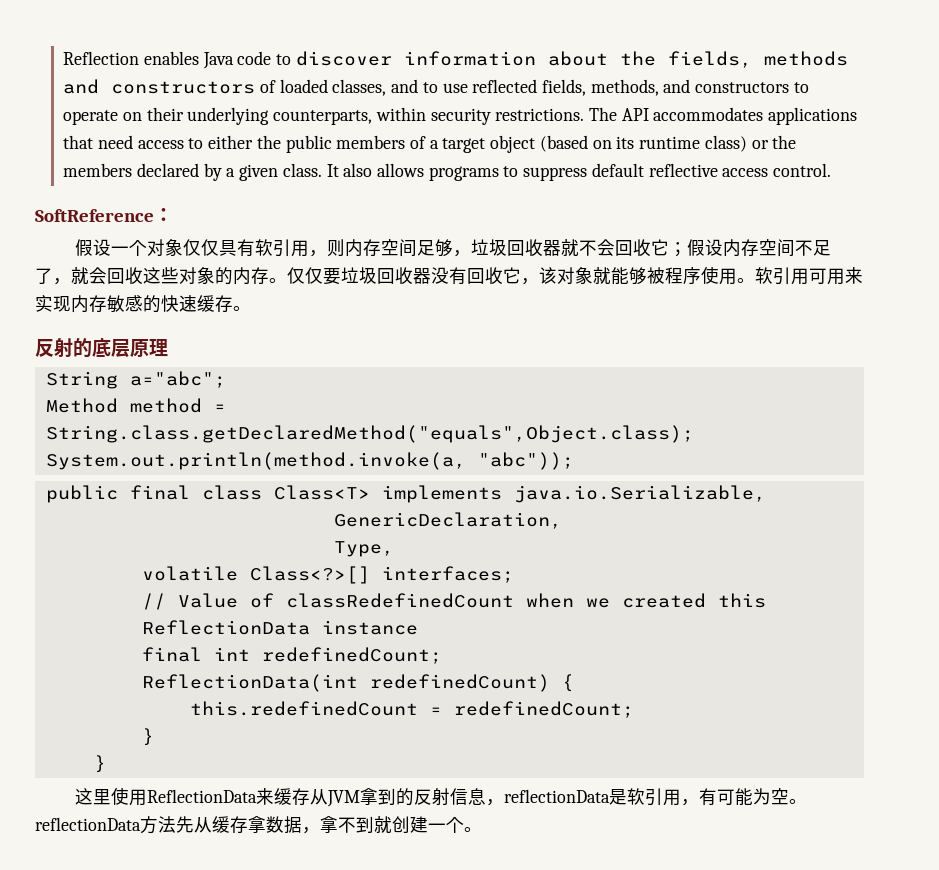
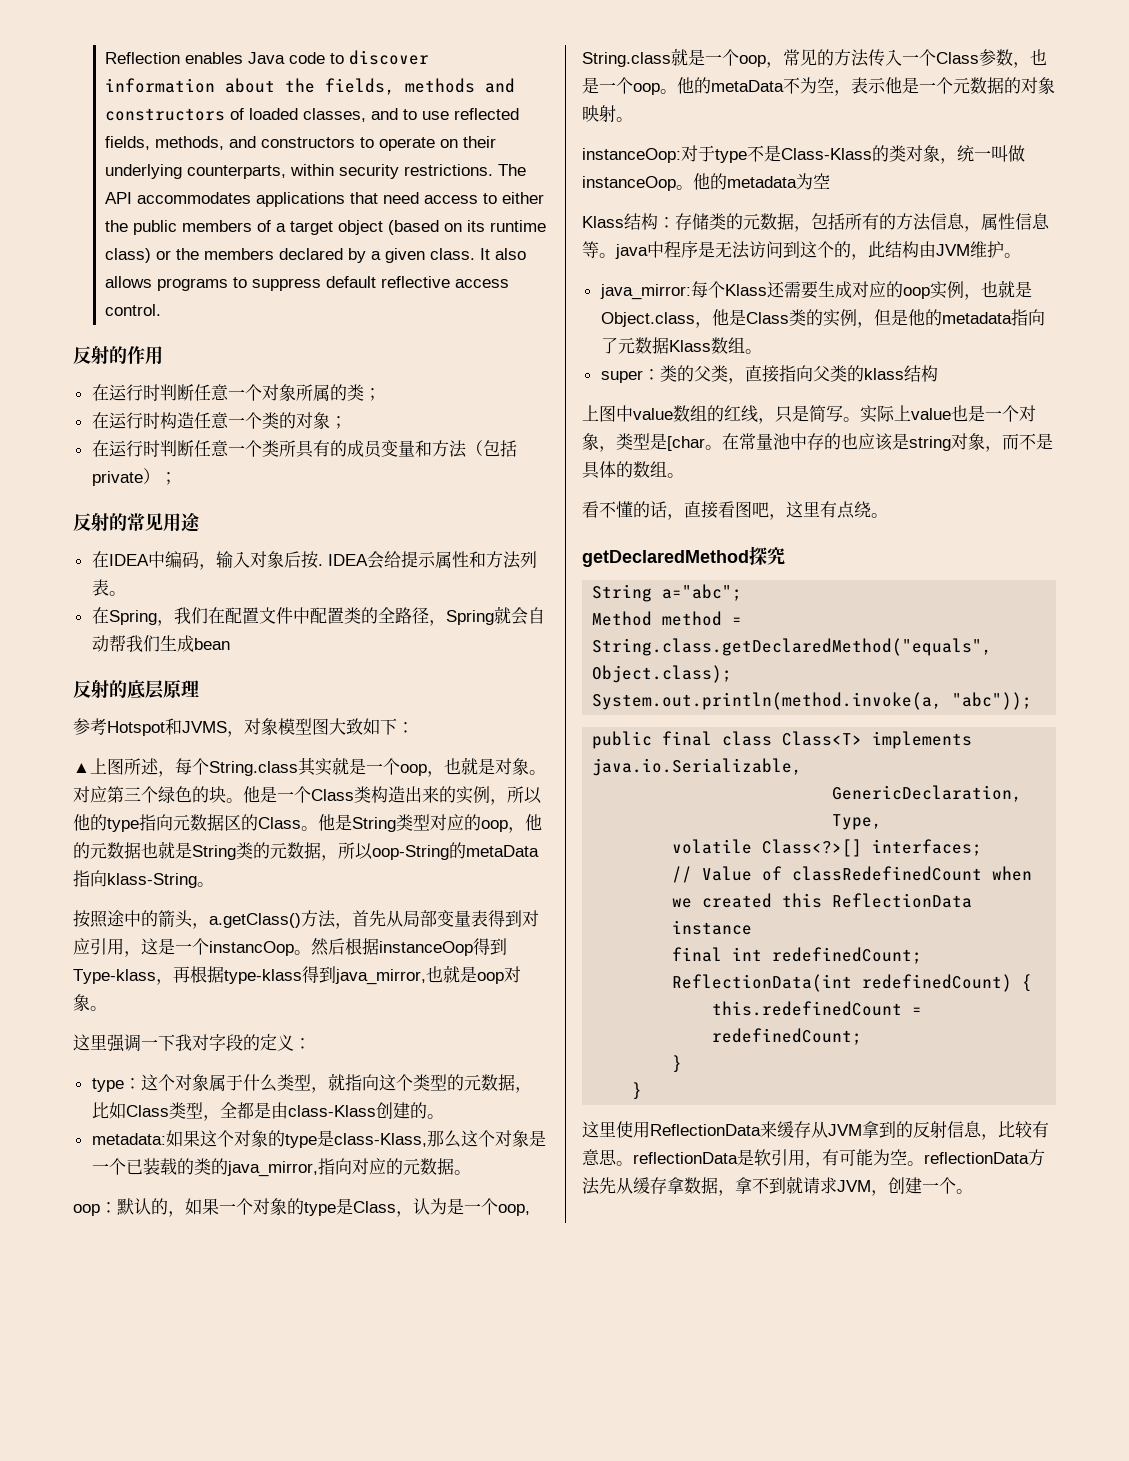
[35,208,173,222] [74,239,831,257] [35,266,863,285] [35,295,251,313] [35,338,168,358] SoftReference： // 假设一个对象仅仅具有软引用，则内存空间足够，垃圾回收器就不会回收它；假设内存空间不足了，就会回收这些对象的内存。仅仅要垃圾回收器没有回收它，该对象就能够被程序使用。软引用可用来实现内存敏感的快速缓存。 // 反射的底层原理 -> [73,346,163,365] [91,384,381,401] [91,412,347,429] [91,440,517,458] [91,468,177,486] [73,513,200,532] [91,551,537,570] [91,579,126,596] [91,606,545,626] [91,635,230,652] [73,680,199,699] [73,718,414,737] [73,757,546,777] [73,786,542,805] [73,814,542,833] [73,841,539,861] [73,870,214,888] [73,910,539,929] [73,938,507,957] [73,965,521,985] [73,994,107,1011] [73,1034,311,1052] [91,1073,532,1093] [91,1102,444,1121] [91,1130,546,1148] [91,1158,471,1177] [73,1198,530,1217] [582,48,1047,68] [582,77,1055,96] [582,105,633,122] [582,145,1025,164] [582,173,830,191] [582,213,1050,232] [582,241,1021,260] [599,280,1032,300] [600,309,1045,328] [600,337,762,354] [600,365,938,384] [582,405,1036,424] [582,433,1053,452] [582,461,684,479] [582,501,888,520] [582,546,785,567] 反射的作用 // 在运行时判断任意一个对象所属的类； // 在运行时构造任意一个类的对象； // 在运行时判断任意一个类所具有的成员变量和方法（包括private）； // 反射的常见用途 // 在IDEA中编码，输入对象后按. IDEA会给提示属性和方法列表。 // 在Spring，我们在配置文件中配置类的全路径，Spring就会自动帮我们生成bean // 反射的底层原理 // 参考Hotspot和JVMS，对象模型图大致如下： // ▲上图所述，每个String.class其实就是一个oop，也就是对象。对应第三个绿色的块。他是一个Class类构造出来的实例，所以他的type指向元数据区的Class。他是String类型对应的oop，他的元数据也就是String类的元数据，所以oop-String的metaData指向klass-String。 // 按照途中的箭头，a.getClass()方法，首先从局部变量表得到对应引用，这是一个instancOop。然后根据instanceOop得到Type-klass，再根据type-klass得到java_mirror,也就是oop对象。 // 这里强调一下我对字段的定义： // type：这个对象属于什么类型，就指向这个类型的元数据，比如Class类型，全都是由class-Klass创建的。 // metadata:如果这个对象的type是class-Klass,那么这个对象是一个已装载的类的java_mirror,指向对应的元数据。 // oop：默认的，如果一个对象的type是Class，认为是一个oop, String.class就是一个oop，常见的方法传入一个Class参数，也是一个oop。他的metaData不为空，表示他是一个元数据的对象映射。 // instanceOop:对于type不是Class-Klass的类对象，统一叫做instanceOop。他的metadata为空 // Klass结构：存储类的元数据，包括所有的方法信息，属性信息等。java中程序是无法访问到这个的，此结构由JVM维护。 // java_mirror:每个Klass还需要生成对应的oop实例，也就是Object.class，他是Class类的实例，但是他的metadata指向了元数据Klass数组。 // super：类的父类，直接指向父类的klass结构 // 上图中value数组的红线，只是简写。实际上value也是一个对象，类型是[char。在常量池中存的也应该是string对象，而不是具体的数组。 // 看不懂的话，直接看图吧，这里有点绕。 // getDeclaredMethod探究
(504, 802) none -> [998,1121,1049,1138] [582,1149,633,1166] 比较有意思。
(392, 824) none -> [803,1177,888,1196] 请求JVM，

